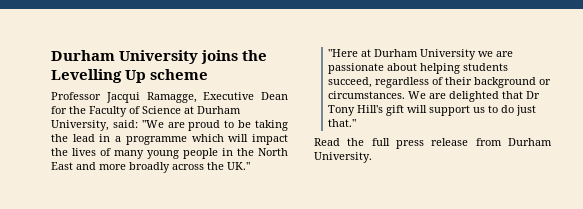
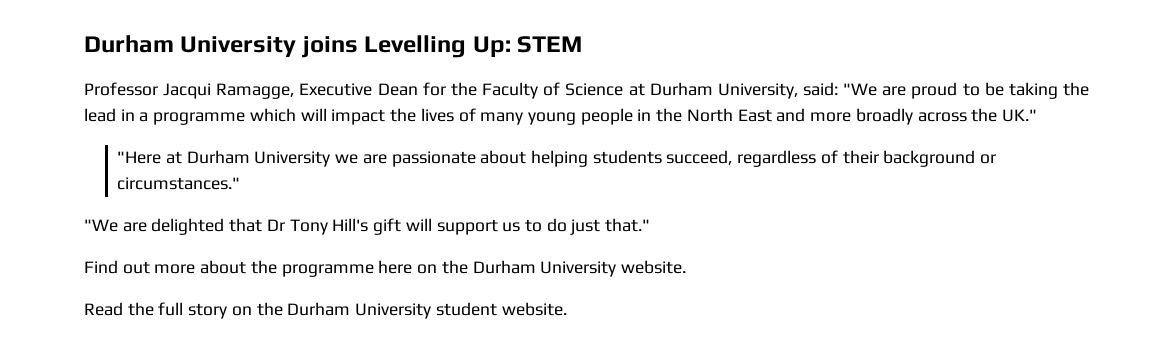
[242,50,268,61] [51,69,209,83] the Levelling Up scheme -> [364,35,583,58] Levelling Up: STEM
[328,91,427,99] circumstances. We -> [117,177,241,190] [84,219,118,232] circumstances." // "We
[314,138,552,149] [314,152,372,163] Read the full press release from Durham University. -> [84,260,686,277] [84,302,567,319] Find out more about the programme here on the Durham University website. // Read the full story on the Durham University student website.

